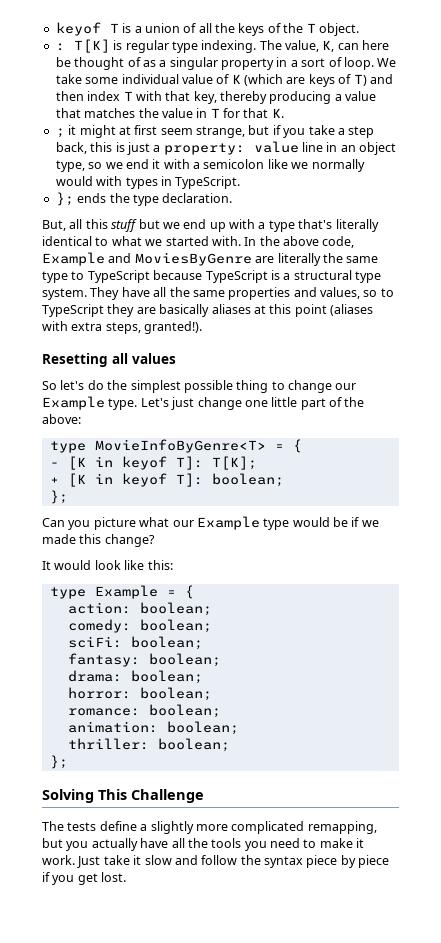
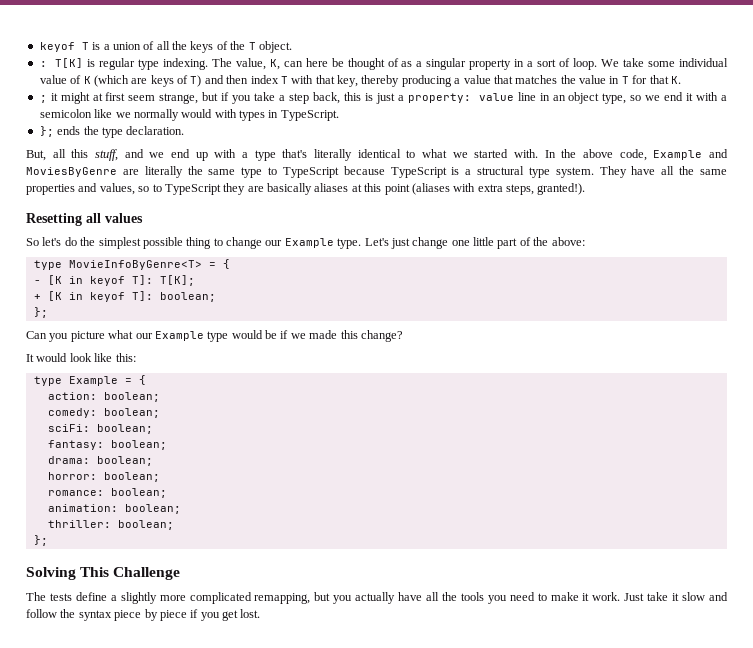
[111,219,160,232] stuff but -> [95,149,144,161] stuff, and

